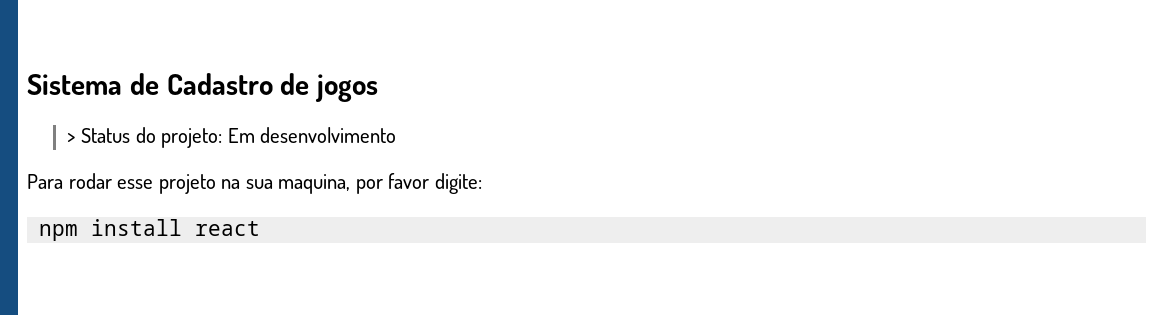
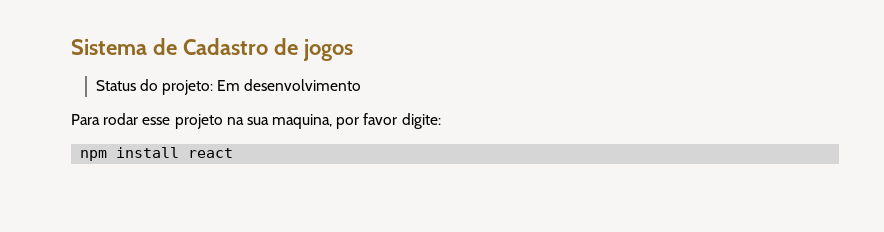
[67,133,76,143] > -> (353, 50) none

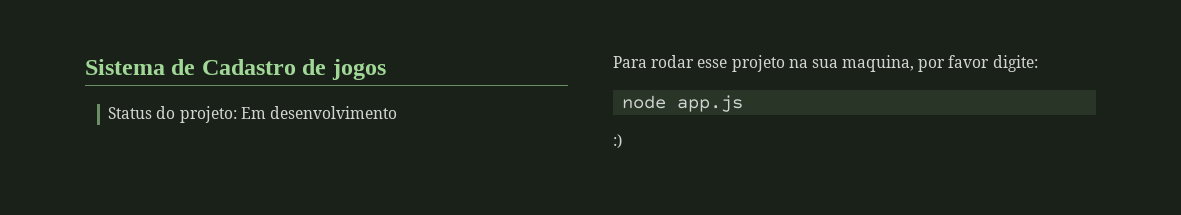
[80,147,234,161] npm install react -> [622,95,744,112] [613,134,622,148] node app.js // :)

